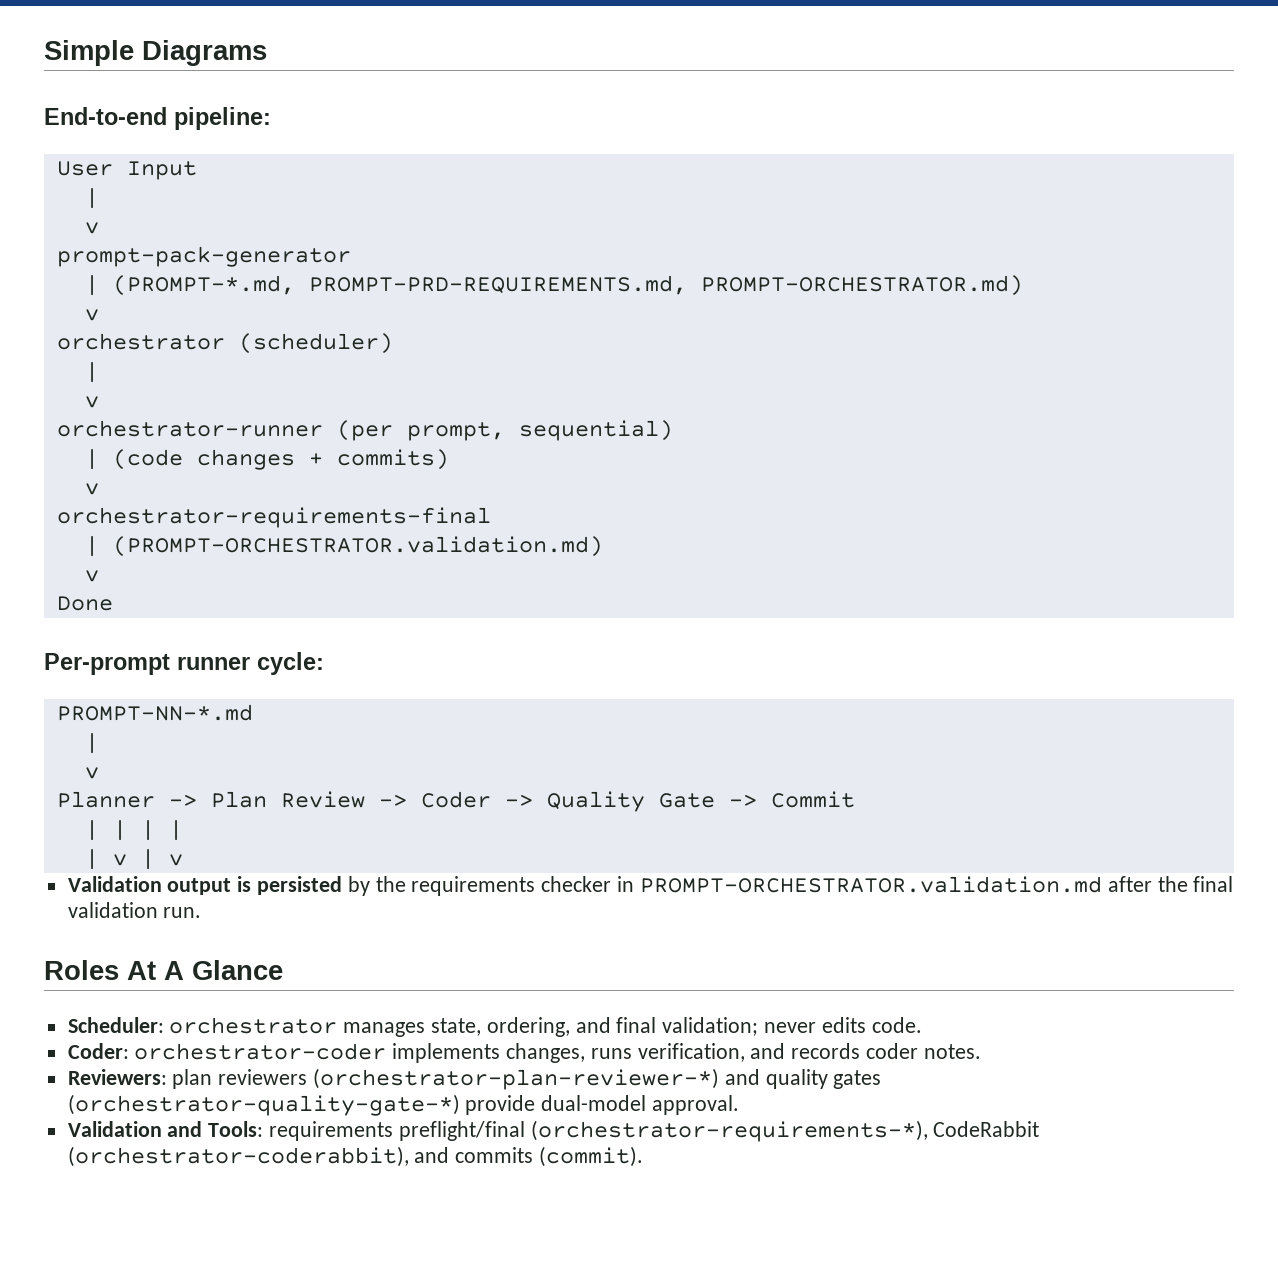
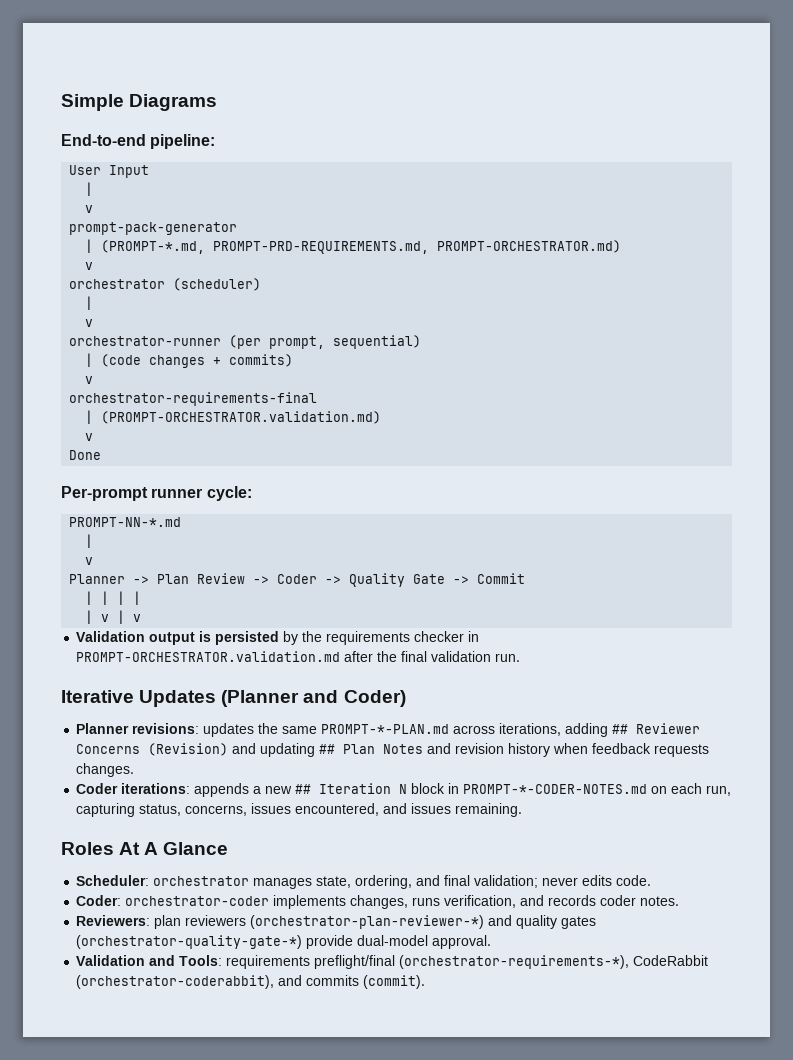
(202, 912) none -> [61,690,406,707] [76,723,701,737] [76,743,710,757] [76,763,135,777] [76,783,732,797] [76,803,523,817] // Iterative Updates (Planner and Coder) // Planner revisions: updates the same PROMPT-*-PLAN.md across iterations, adding ## Reviewer Concerns (Revision) and updating ## Plan Notes and revision history when feedback requests changes. // Coder iterations: appends a new ## Iteration N block in PROMPT-*-CODER-NOTES.md on each run, capturing status, concerns, issues encountered, and issues remaining.

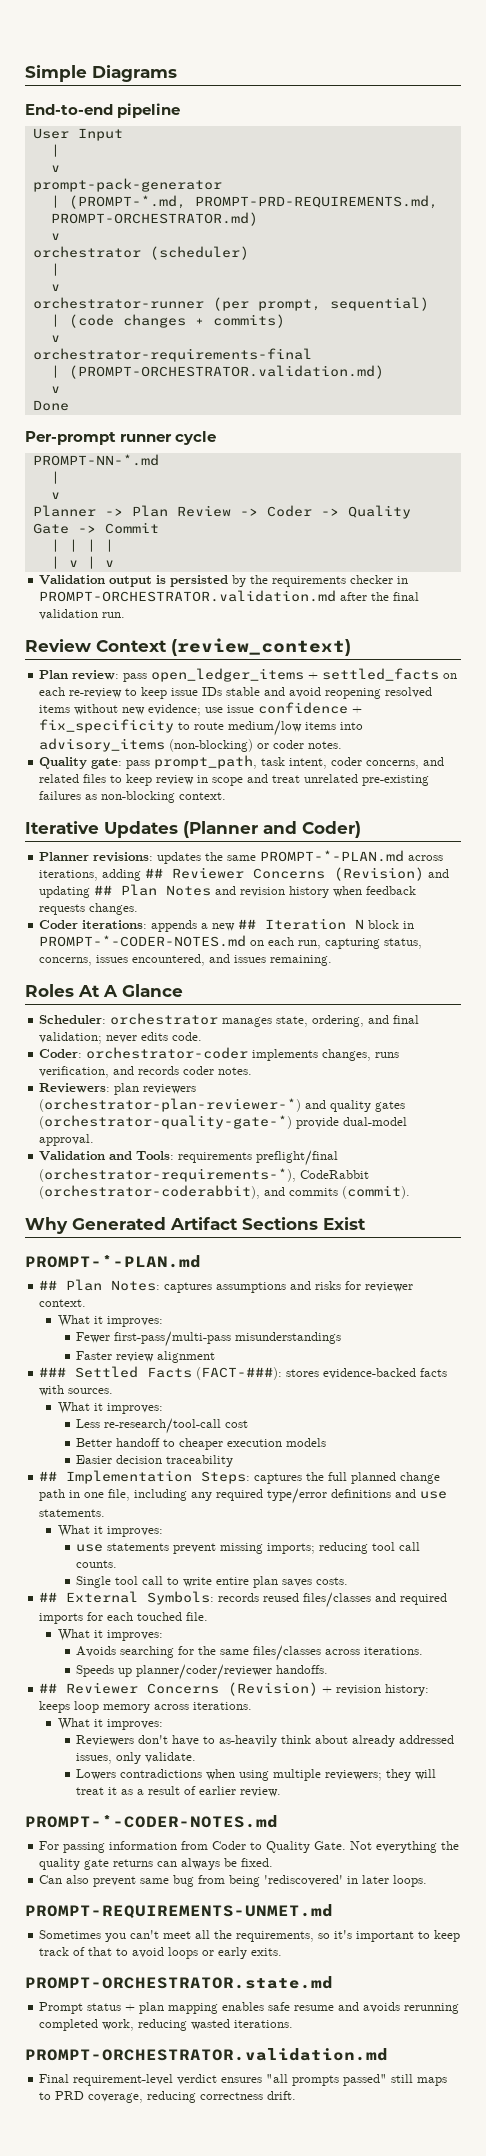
[150,134,216,149] pipeline: -> [117,103,181,118] pipeline
[206,486,252,501] cycle: -> [175,431,217,445] cycle
(521, 657) none -> [25,638,351,656] [39,668,458,682] [39,687,433,699] [39,702,363,716] [39,719,364,736] [39,738,343,752] [39,755,445,769] [39,774,430,786] [39,791,227,803] // Review Context (review_context) // Plan review: pass open_ledger_items + settled_facts on each re-review to keep issue IDs stable and avoid reopening resolved items without new evidence; use issue confidence + fix_specificity to route medium/low items into advisory_items (non-blocking) or coder notes. // Quality gate: pass prompt_path, task intent, coder concerns, and related files to keep review in scope and treat unrelated pre-existing failures as non-blocking context.
(426, 982) none -> [25,1217,366,1234] [25,1255,201,1268] [39,1279,414,1293] [39,1299,87,1307] [57,1315,163,1327] [76,1331,342,1347] [76,1351,216,1363] [39,1366,448,1380] [39,1385,114,1396] [57,1402,163,1414] [76,1418,249,1434] [76,1438,327,1450] [76,1455,234,1467] [39,1470,441,1484] [39,1488,448,1504] [39,1509,106,1517] [57,1525,163,1537] [76,1542,421,1554] [76,1560,118,1568] [76,1576,349,1588] [39,1591,448,1608] [39,1612,209,1624] [57,1629,163,1641] [76,1645,424,1661] [76,1664,329,1680] [39,1682,430,1696] [39,1701,253,1713] [57,1718,163,1730] [76,1735,455,1747] [76,1752,197,1764] [76,1769,437,1781] [76,1786,282,1797] [25,1815,278,1828] [39,1841,460,1853] [39,1858,274,1870] [39,1875,428,1887] [25,1904,333,1919] [39,1930,461,1942] [39,1947,283,1959] [25,1976,333,1989] [39,2002,460,2014] [39,2019,294,2031] [25,2048,388,2061] [39,2074,448,2086] [39,2091,297,2103] // Why Generated Artifact Sections Exist // PROMPT-*-PLAN.md // ## Plan Notes: captures assumptions and risks for reviewer context. // What it improves: // Fewer first-pass/multi-pass misunderstandings // Faster review alignment // ### Settled Facts (FACT-###): stores evidence-backed facts with sources. // What it improves: // Less re-research/tool-call cost // Better handoff to cheaper execution models // Easier decision traceability // ## Implementation Steps: captures the full planned change path in one file, including any required type/error definitions and use statements. // What it improves: // use statements prevent missing imports; reducing tool call counts. // Single tool call to write entire plan saves costs. // ## External Symbols: records reused files/classes and required imports for each touched file. // What it improves: // Avoids searching for the same files/classes across iterations. // Speeds up planner/coder/reviewer handoffs. // ## Reviewer Concerns (Revision) + revision history: keeps loop memory across iterations. // What it improves: // Reviewers don't have to as-heavily think about already addressed issues, only validate. // Lowers contradictions when using multiple reviewers; they will treat it as a result of earlier review. // PROMPT-*-CODER-NOTES.md // For passing information from Coder to Quality Gate. Not everything the quality gate returns can always be fixed. // Can also prevent same bug from being 'rediscovered' in later loops. // PROMPT-REQUIREMENTS-UNMET.md // Sometimes you can't meet all the requirements, so it's important to keep track of that to avoid loops or early exits. // PROMPT-ORCHESTRATOR.state.md // Prompt status + plan mapping enables safe resume and avoids rerunning completed work, reducing wasted iterations. // PROMPT-ORCHESTRATOR.validation.md // Final requirement-level verdict ensures "all prompts passed" still maps to PRD coverage, reducing correctness drift.

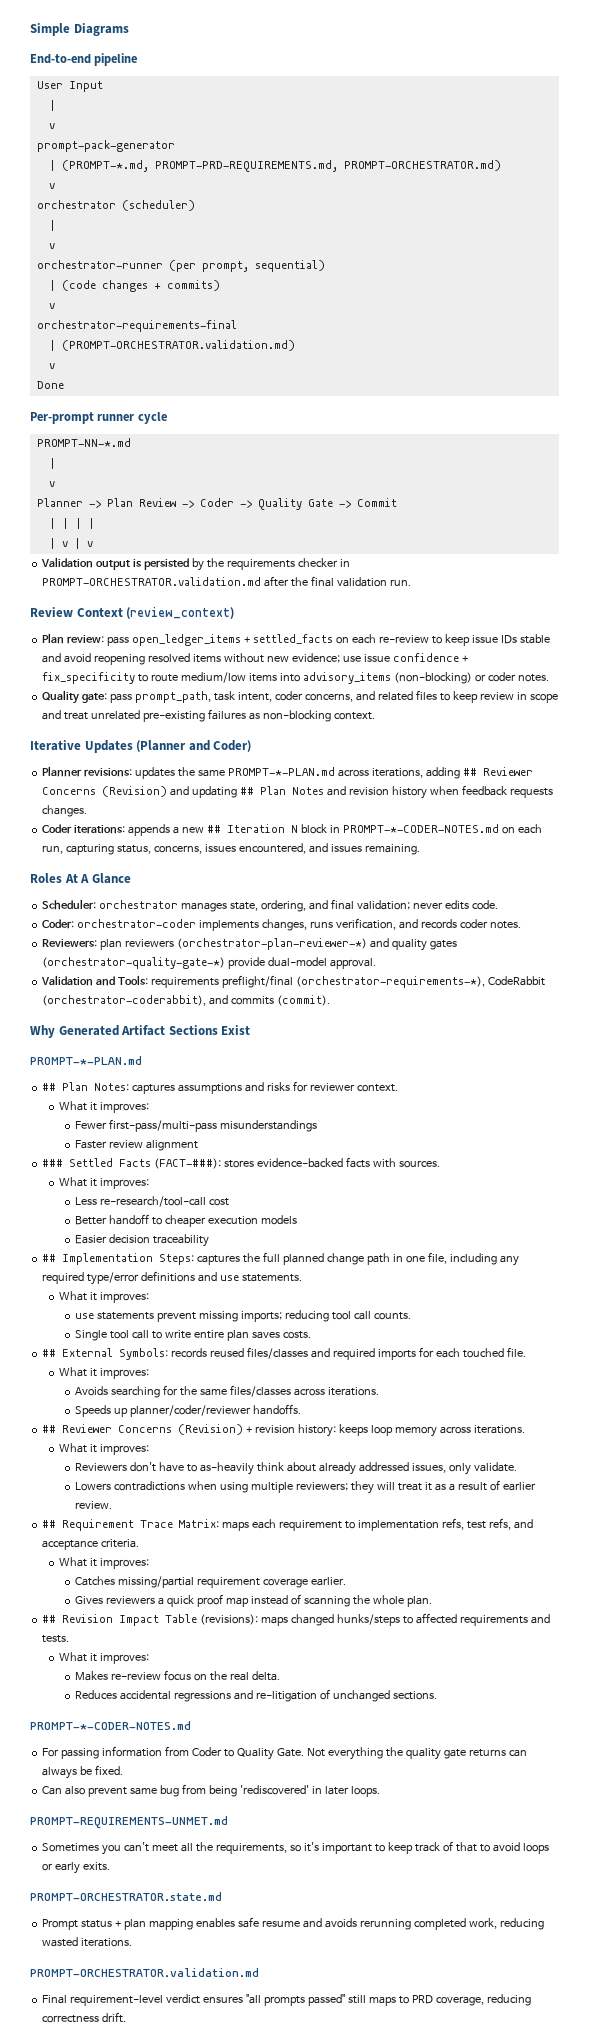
(282, 1792) none -> [42,1518,533,1531] [42,1539,140,1550] [58,1557,149,1569] [75,1576,347,1588] [75,1594,432,1607] [42,1613,550,1626] [42,1635,70,1643] [58,1652,149,1664] [75,1670,281,1681] [75,1689,437,1702] // ## Requirement Trace Matrix: maps each requirement to implementation refs, test refs, and acceptance criteria. // What it improves: // Catches missing/partial requirement coverage earlier. // Gives reviewers a quick proof map instead of scanning the whole plan. // ## Revision Impact Table (revisions): maps changed hunks/steps to affected requirements and tests. // What it improves: // Makes re-review focus on the real delta. // Reduces accidental regressions and re-litigation of unchanged sections.

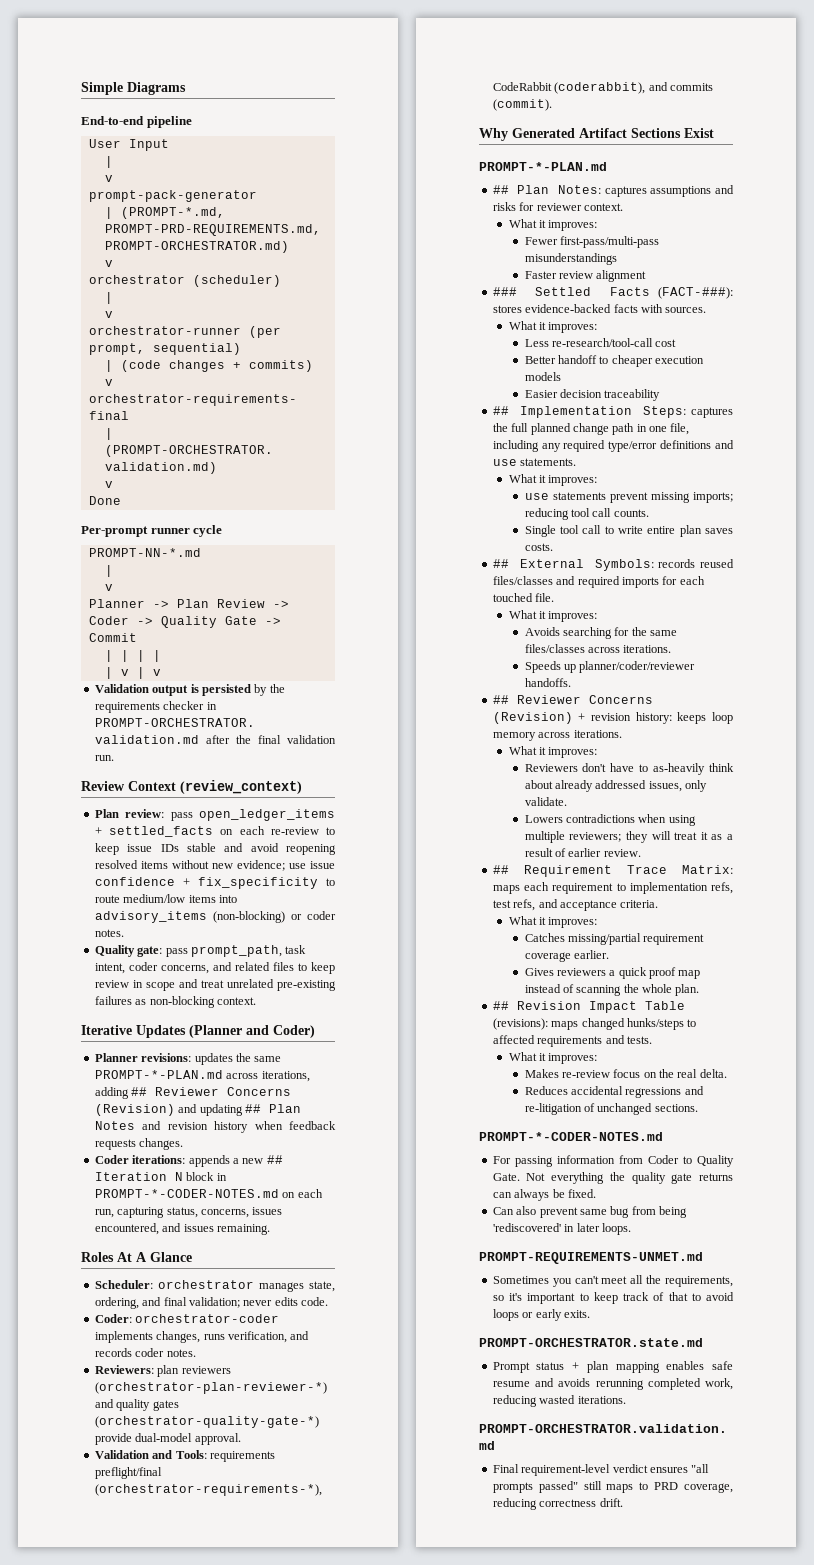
[42,995,207,1006] (orchestrator-coderabbit), -> [554,82,646,94] (coderabbit),

